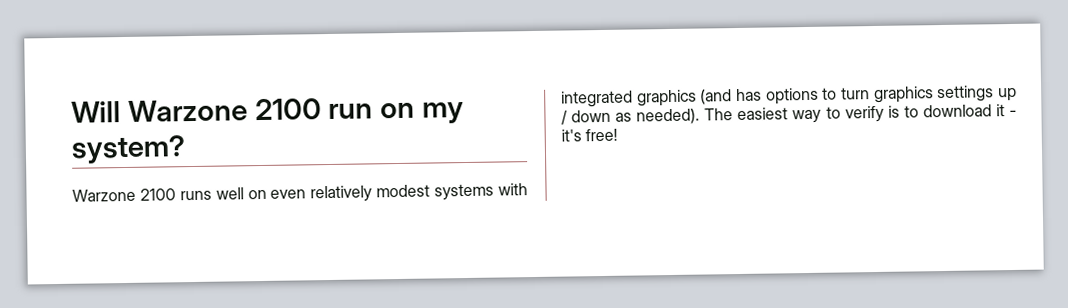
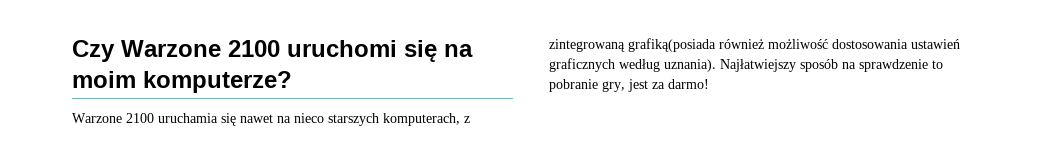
[71,98,465,124] [71,135,186,164] [72,183,528,203] [561,85,1017,108] [561,104,1018,125] [561,128,619,142] Will Warzone 2100 run on my system? // Warzone 2100 runs well on even relatively modest systems with integrated graphics (and has options to turn graphics settings up / down as needed). The easiest way to verify is to download it - it's free! -> [72,40,473,62] [72,71,292,93] [72,113,470,126] [549,38,960,52] [549,58,943,72] [549,79,709,92] Czy Warzone 2100 uruchomi się na moim komputerze? // Warzone 2100 uruchamia się nawet na nieco starszych komputerach, z zintegrowaną grafiką(posiada również możliwość dostosowania ustawień graficznych według uznania). Najłatwiejszy sposób na sprawdzenie to pobranie gry, jest za darmo!

